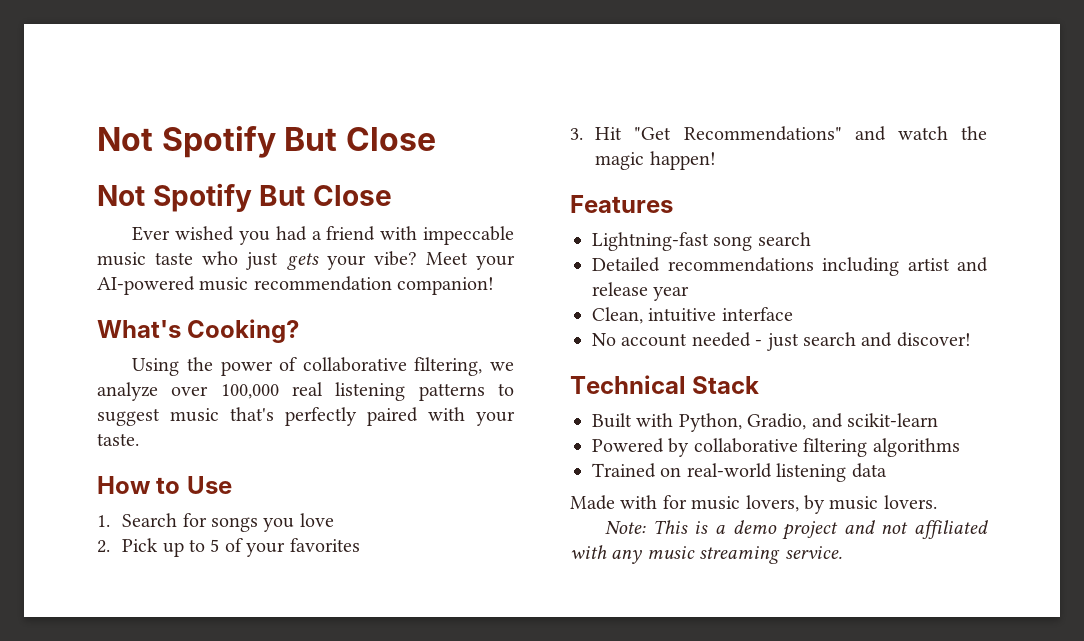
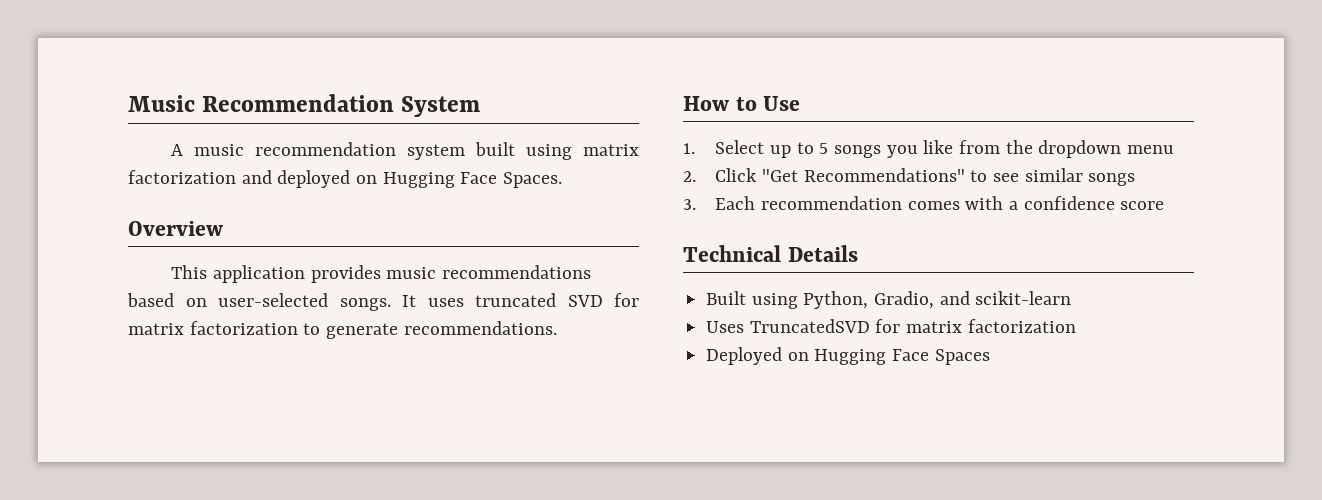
[97,126,436,158] [97,183,392,212] [132,226,514,245] [97,251,515,270] [97,276,495,295] [97,319,300,343] [132,357,514,376] [97,382,514,401] [97,407,515,426] [97,433,139,446] [97,476,232,494] [97,513,334,532] [97,538,360,557] [570,126,987,141] [595,151,716,170] [570,195,673,213] [592,232,811,251] [592,257,988,276] [592,282,690,301] [592,307,793,324] [592,332,971,351] Not Spotify But Close // Not Spotify But Close // Ever wished you had a friend with impeccable music taste who just gets your vibe? Meet your AI-powered music recommendation companion! // What's Cooking? // Using the power of collaborative filtering, we analyze over 100,000 real listening patterns to suggest music that's perfectly paired with your taste. // How to Use // 1. Search for songs you love // 2. Pick up to 5 of your favorites // 3. Hit "Get Recommendations" and watch the magic happen! // Features // Lightning-fast song search // Detailed recommendations including artist and release year // Clean, intuitive interface // No account needed - just search and discover! -> [128,94,481,117] [171,142,639,160] [128,170,563,188] [128,221,223,236] [171,265,591,283] [127,293,639,311] [128,321,557,339] [683,96,801,111] [683,140,1175,158] [683,168,1136,186] [683,196,1165,210] Music Recommendation System // A music recommendation system built using matrix factorization and deployed on Hugging Face Spaces. // Overview // This application provides music recommendations based on user-selected songs. It uses truncated SVD for matrix factorization to generate recommendations. // How to Use // 1. Select up to 5 songs you like from the dropdown menu // 2. Click "Get Recommendations" to see similar songs // 3. Each recommendation comes with a confidence score
[692,376,760,394] Stack -> [787,245,858,262] Details
[636,413,674,427] with -> [751,293,798,309] using
[592,438,960,457] [592,463,887,482] [570,495,937,514] [605,520,988,540] [570,545,842,564] Powered by collaborative filtering algorithms // Trained on real-world listening data // Made with for music lovers, by music lovers. // Note: This is a demo project and not affiliated with any music streaming service. -> [706,319,1076,333] [706,347,990,365] Uses TruncatedSVD for matrix factorization // Deployed on Hugging Face Spaces

